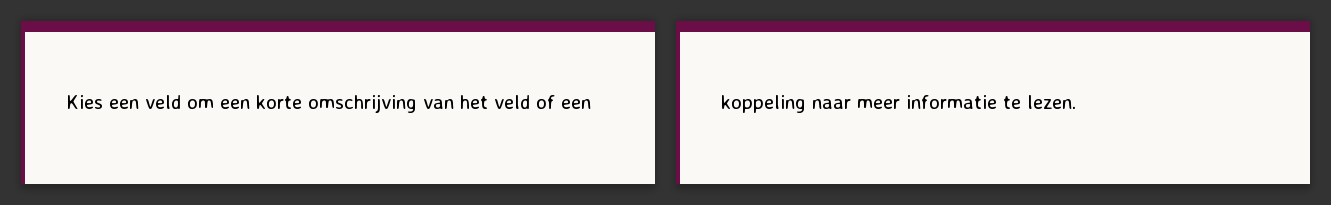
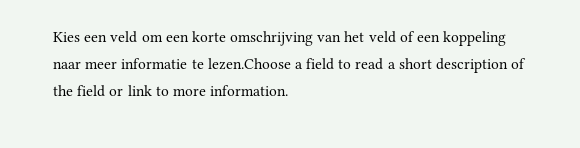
[1027,95,1076,109] lezen. -> [207,58,527,73] [53,85,289,97] lezen.Choose a field to read a short description of the field or link to more information.

